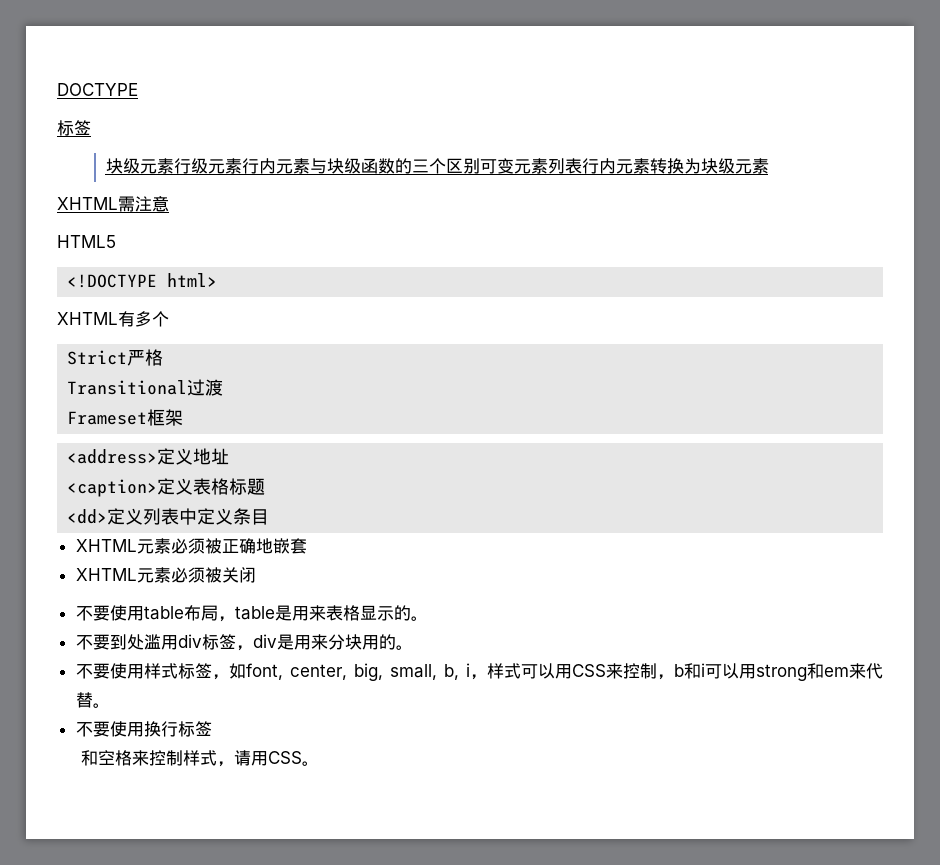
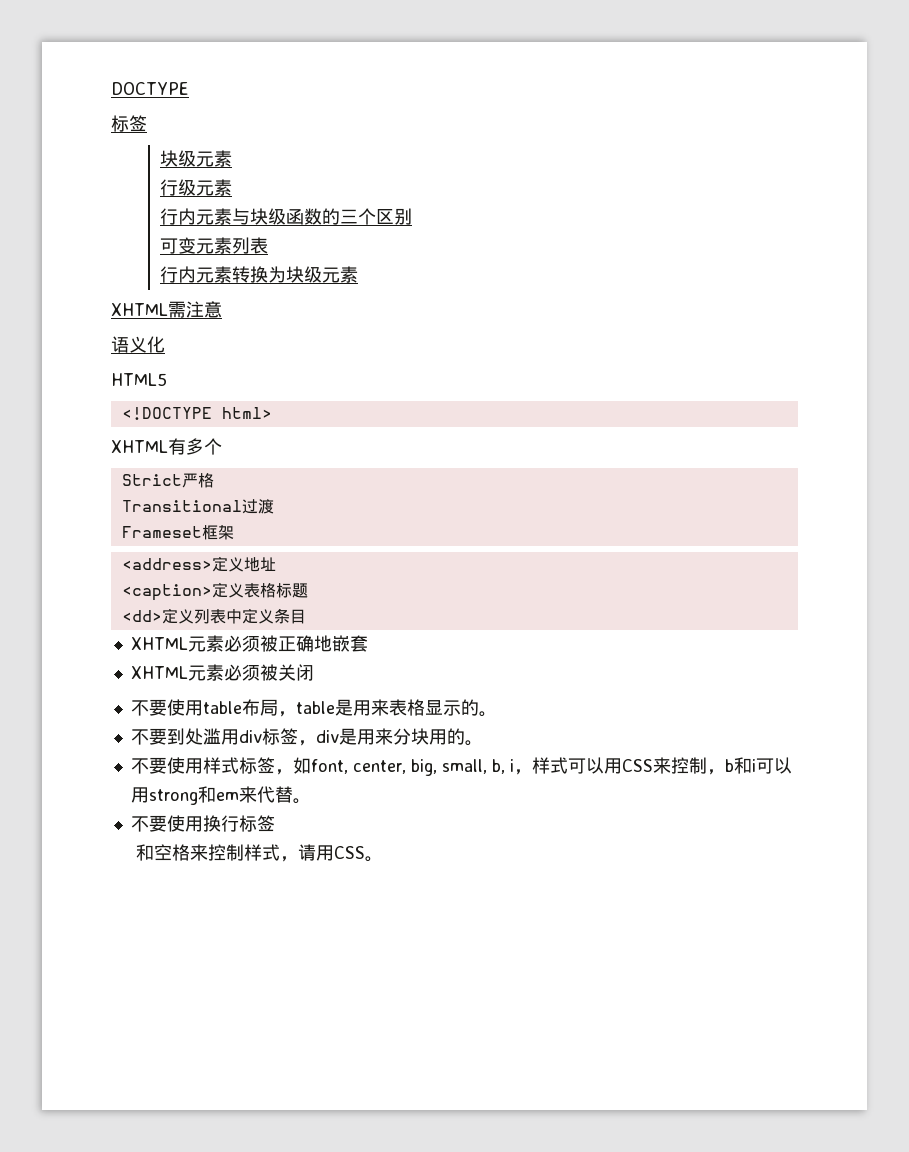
(174, 166) none -> (233, 158) //
(242, 166) none -> (233, 187) //
(480, 166) none -> (413, 216) //
(582, 166) none -> (269, 245) //
(169, 204) none -> [111,336,165,353] // 语义化

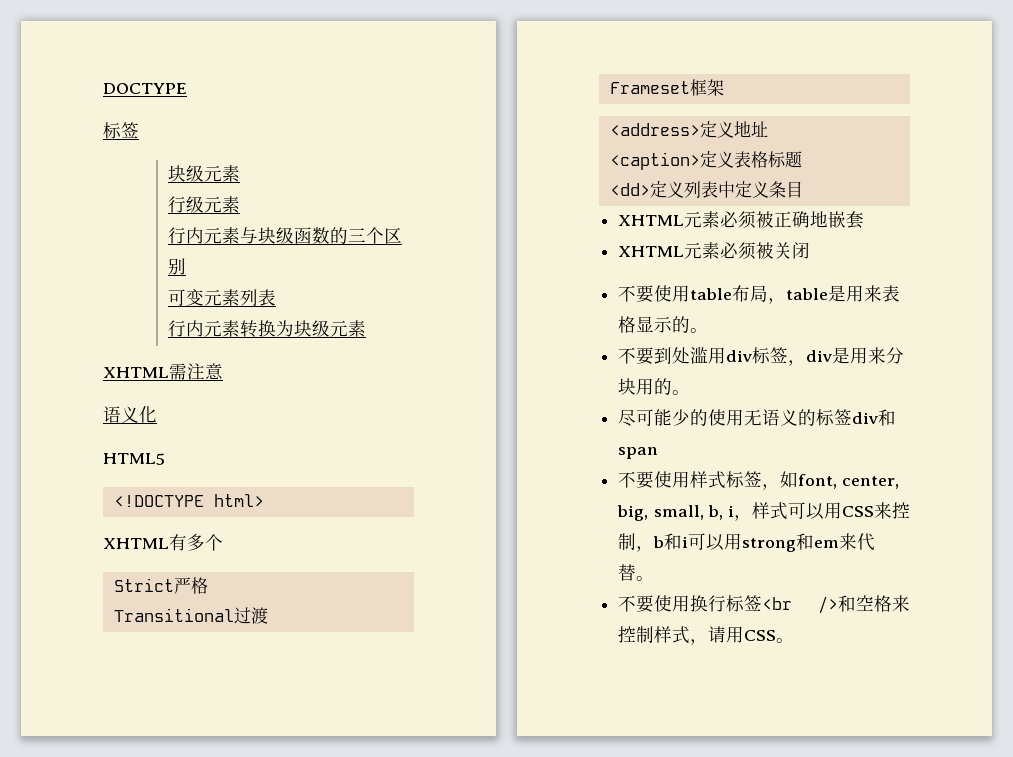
(483, 743) none -> [618,409,897,427] [618,447,659,459] // 尽可能少的使用无语义的标签div和span
(275, 823) // -> [762,596,838,614] <br />

